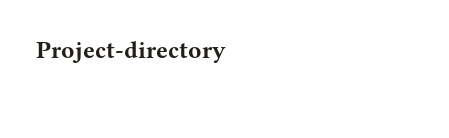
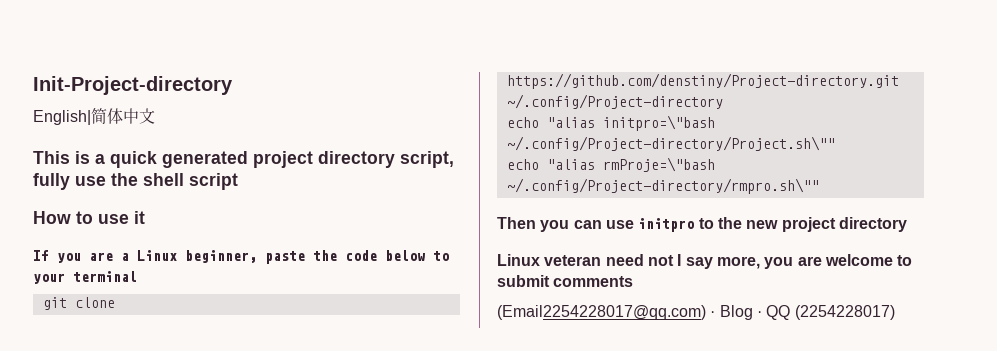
[36,41,226,63] Project-directory -> [33,76,233,95] [33,108,155,125] [33,151,454,168] [33,173,238,190] [33,211,145,224] [33,250,449,264] [33,271,137,284] [42,297,115,310] [506,73,899,89] [506,94,723,109] [506,115,715,131] [506,136,835,151] [506,157,715,172] [506,178,819,194] [497,217,907,232] [497,254,913,269] [497,275,634,287] [497,305,895,320] Init-Project-directory // English|简体中文 // This is a quick generated project directory script, fully use the shell script // How to use it // If you are a Linux beginner, paste the code below to your terminal // git clone https://github.com/denstiny/Project-directory.git ~/.config/Project-directory // echo "alias initpro=\"bash ~/.config/Project-directory/Project.sh\"" // echo "alias rmProje=\"bash ~/.config/Project-directory/rmpro.sh\"" // Then you can use initpro to the new project directory // Linux veteran need not I say more, you are welcome to submit comments // (Email2254228017@qq.com) · Blog · QQ (2254228017)

